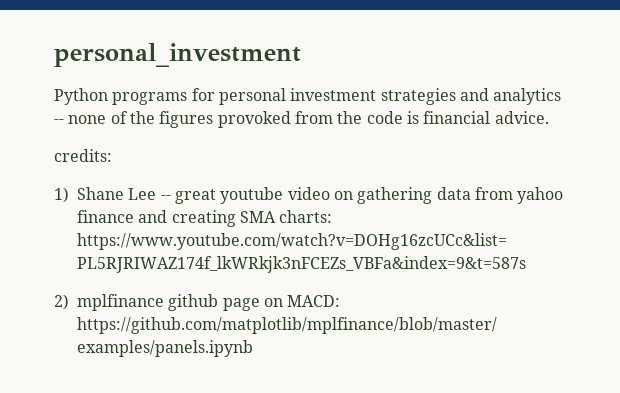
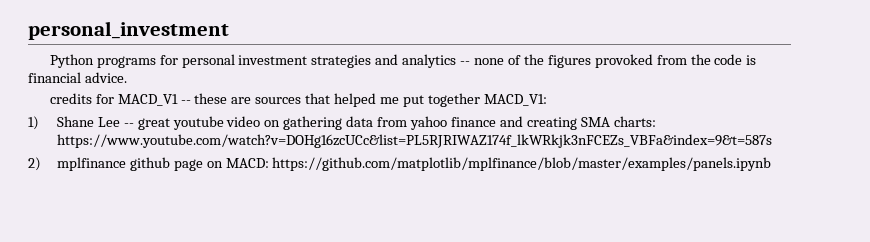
[54,149,112,162] credits: -> [49,93,547,107] credits for MACD_V1 -- these are sources that helped me put together MACD_V1:

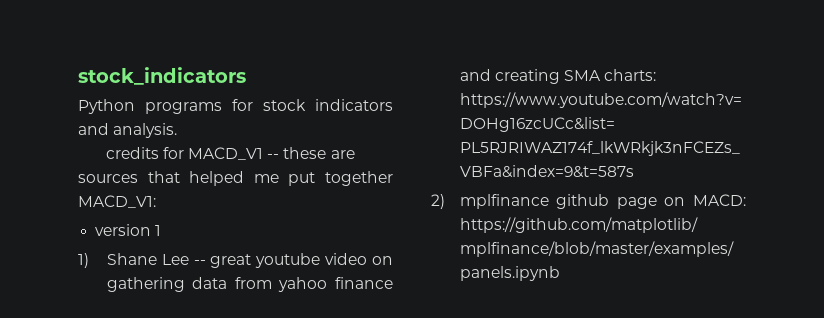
[28,21,229,40] personal_investment -> [78,67,246,85] stock_indicators
[181,54,757,68] [28,72,127,83] personal investment strategies and analytics -- none of the figures provoked from the code is financial advice. -> [263,99,393,111] [78,123,178,138] stock indicators and analysis.
(547, 100) none -> [95,224,162,236] // version 1

